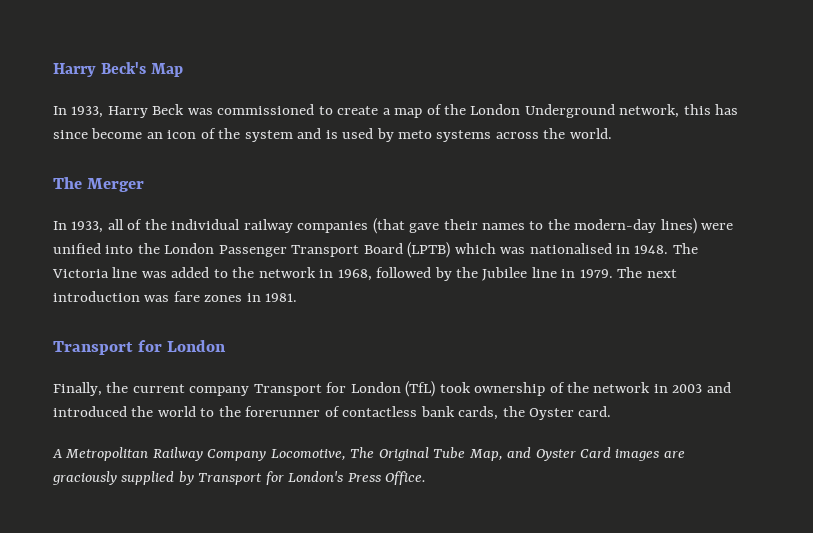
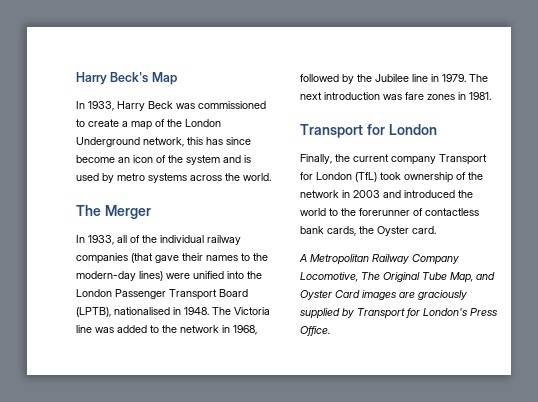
[398,130,433,139] meto -> [117,173,145,181] metro
[407,242,526,258] (LPTB) which was -> [76,307,111,317] (LPTB),

